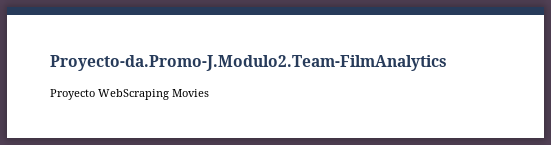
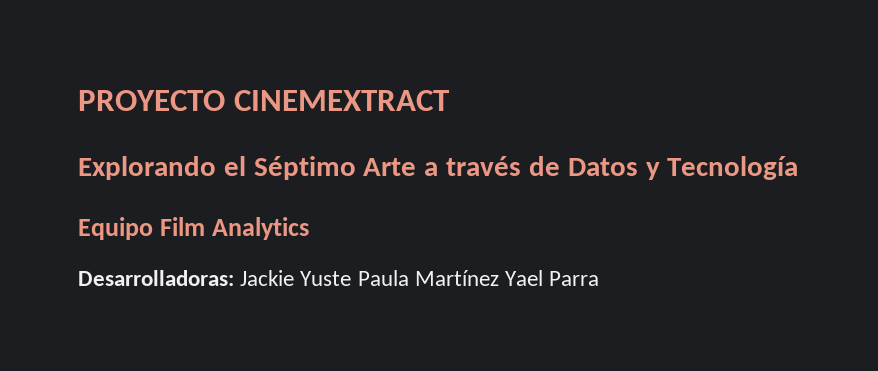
[50,55,447,71] [50,89,209,100] Proyecto-da.Promo-J.Modulo2.Team-FilmAnalytics // Proyecto WebScraping Movies -> [78,90,450,111] [78,156,799,180] [78,217,310,240] [78,270,600,286] PROYECTO CINEMEXTRACT // Explorando el Séptimo Arte a través de Datos y Tecnología // Equipo Film Analytics // Desarrolladoras: Jackie Yuste Paula Martínez Yael Parra

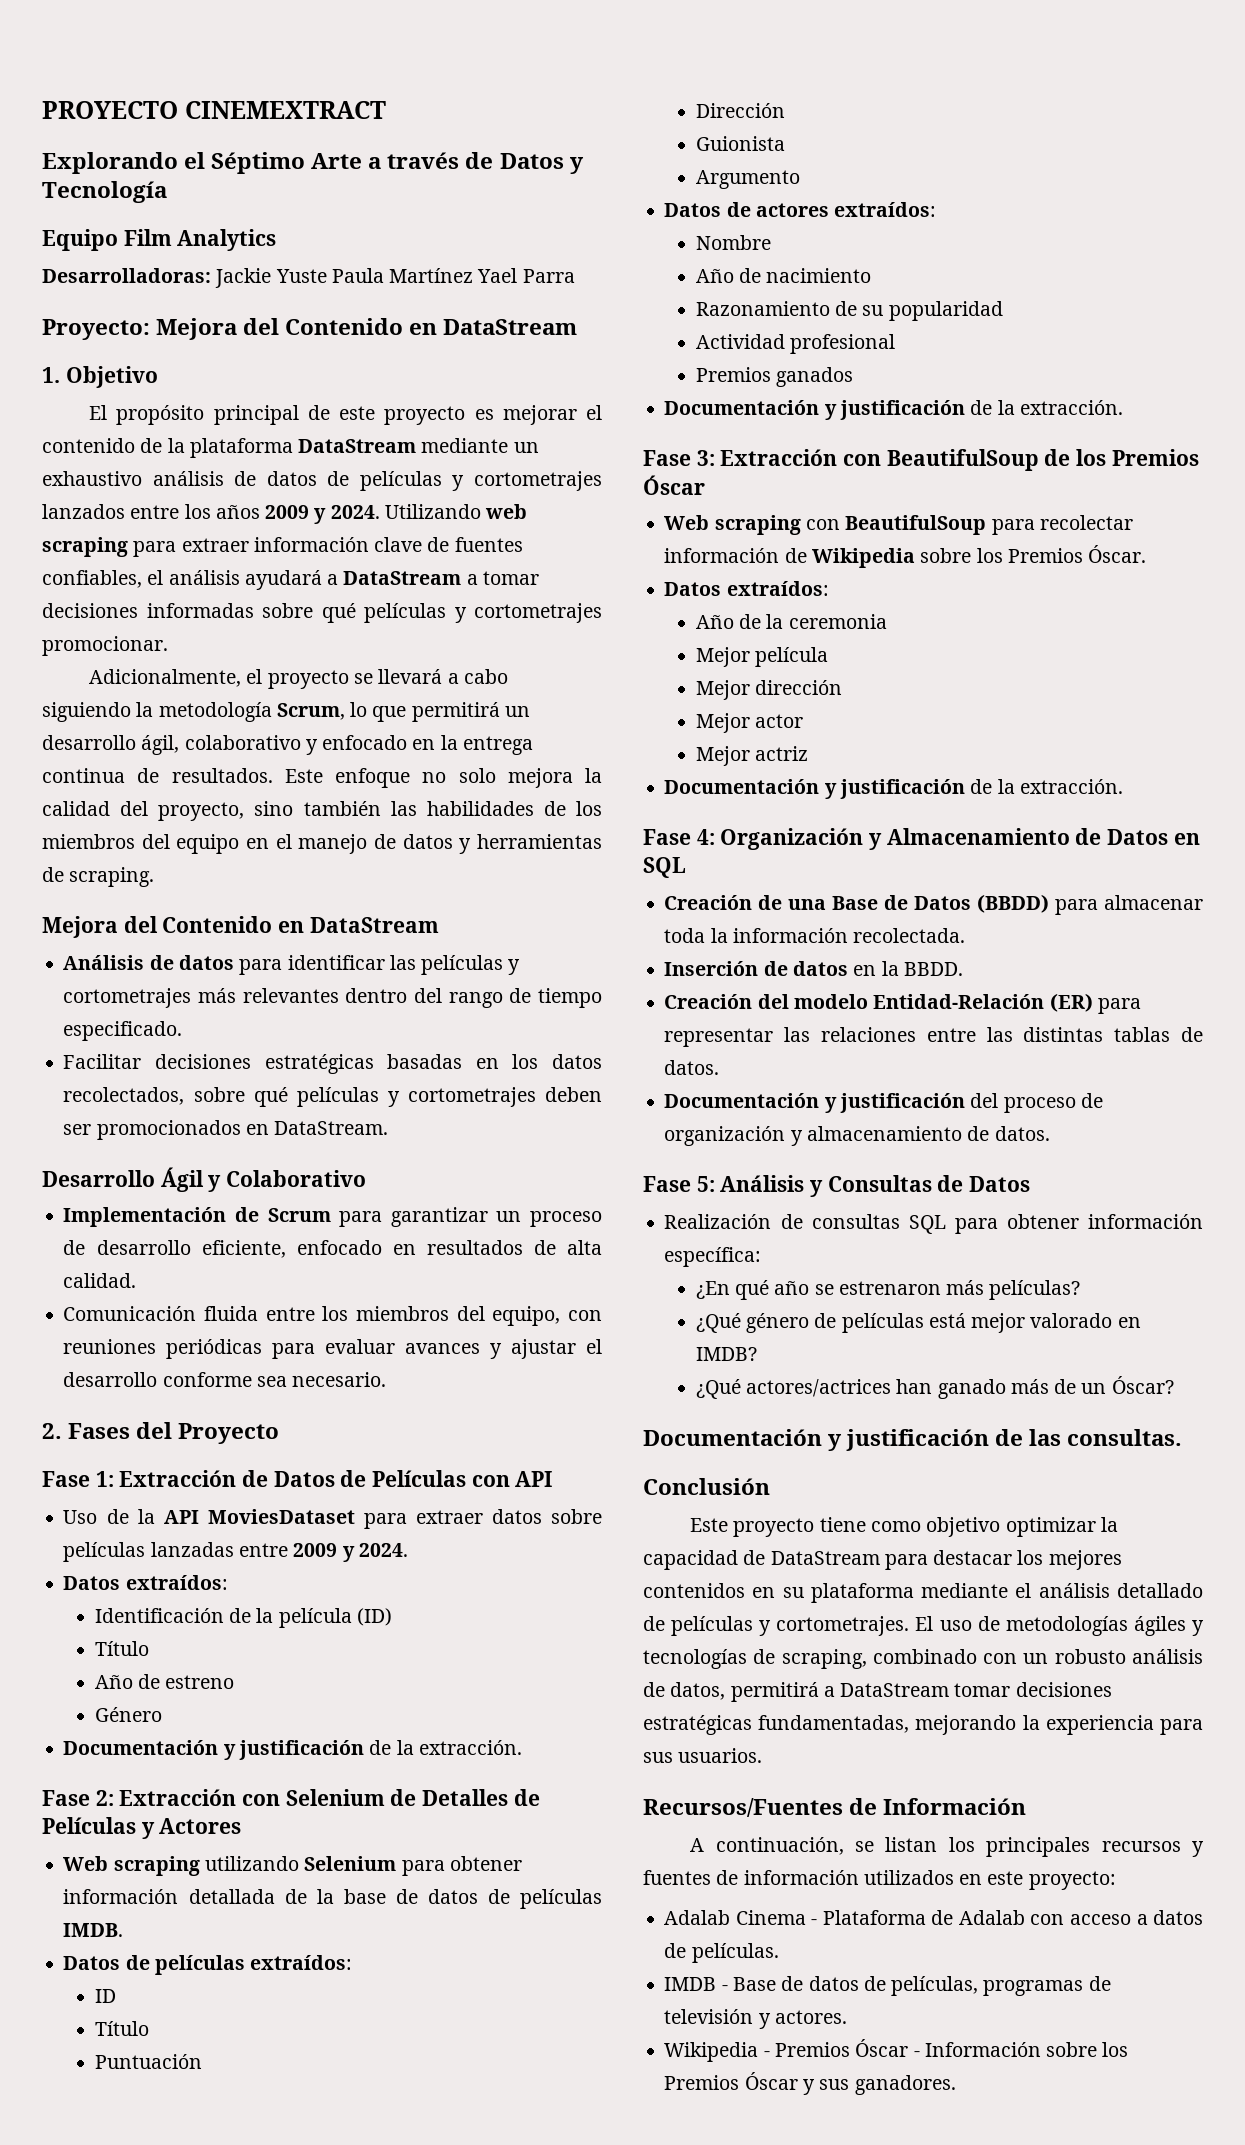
(600, 278) none -> [42,318,578,340] [42,366,158,388] [89,405,602,425] [42,438,539,458] [42,471,602,491] [42,504,528,524] [42,537,523,557] [42,570,539,590] [42,603,602,623] [42,636,168,656] [89,669,508,689] [42,702,530,722] [42,735,533,755] [42,768,602,788] [42,801,602,821] [42,834,602,854] [42,867,155,887] [42,916,439,938] [63,955,521,975] [63,988,602,1008] [63,1021,183,1041] [63,1054,602,1074] [63,1087,602,1107] [63,1120,389,1140] [42,1167,367,1192] [63,1207,602,1227] [63,1240,602,1258] [63,1273,137,1288] [63,1306,602,1326] [63,1339,602,1359] [63,1372,387,1387] [42,1422,280,1444] [42,1470,553,1487] [63,1509,603,1529] [63,1542,408,1562] [63,1575,228,1590] [94,1608,392,1628] [94,1641,149,1656] [94,1674,235,1689] [94,1707,162,1722] [63,1740,522,1760] [42,1789,540,1806] [42,1817,242,1839] [63,1856,522,1876] [63,1889,603,1909] [63,1923,124,1937] [63,1955,353,1975] [94,1989,116,2003] [94,2021,149,2036] [94,2054,202,2069] [695,103,785,118] [695,136,785,151] [695,170,800,189] [664,202,937,217] [695,235,771,250] [695,268,872,283] [695,301,1003,321] [695,334,896,354] [695,367,854,387] [664,400,1123,420] [643,449,1199,471] [643,475,705,495] [664,515,1133,535] [664,545,1147,568] [664,581,829,596] [695,614,887,629] [695,647,829,667] [695,680,843,700] [695,713,804,733] [695,746,809,766] [664,779,1123,799] [643,828,1200,850] [643,857,686,878] [664,894,1203,915] [664,928,966,943] [664,961,963,976] [664,993,1141,1014] [664,1027,1203,1047] [664,1060,720,1075] [664,1093,1103,1113] [664,1126,1050,1146] [643,1175,1031,1197] [664,1214,1203,1234] [664,1247,762,1267] [695,1280,1081,1300] [695,1313,1141,1333] [695,1347,757,1361] [695,1376,1174,1399] [643,1429,1183,1451] [643,1478,770,1495] [690,1517,1118,1537] [643,1550,1122,1570] [643,1583,1203,1603] [643,1616,1204,1636] [643,1649,1203,1669] [643,1682,1112,1702] [643,1715,1203,1735] [643,1748,763,1763] [643,1798,1027,1817] [690,1837,1204,1857] [643,1870,1116,1890] [664,1910,1203,1925] [664,1943,779,1963] [664,1976,1111,1996] [664,2009,847,2029] [664,2039,1129,2062] [664,2072,956,2095] // Proyecto: Mejora del Contenido en DataStream // 1. Objetivo // El propósito principal de este proyecto es mejorar el contenido de la plataforma DataStream mediante un exhaustivo análisis de datos de películas y cortometrajes lanzados entre los años 2009 y 2024. Utilizando web scraping para extraer información clave de fuentes confiables, el análisis ayudará a DataStream a tomar decisiones informadas sobre qué películas y cortometrajes promocionar. // Adicionalmente, el proyecto se llevará a cabo siguiendo la metodología Scrum, lo que permitirá un desarrollo ágil, colaborativo y enfocado en la entrega continua de resultados. Este enfoque no solo mejora la calidad del proyecto, sino también las habilidades de los miembros del equipo en el manejo de datos y herramientas de scraping. // Mejora del Contenido en DataStream // Análisis de datos para identificar las películas y cortometrajes más relevantes dentro del rango de tiempo especificado. // Facilitar decisiones estratégicas basadas en los datos recolectados, sobre qué películas y cortometrajes deben ser promocionados en DataStream. // Desarrollo Ágil y Colaborativo // Implementación de Scrum para garantizar un proceso de desarrollo eficiente, enfocado en resultados de alta calidad. // Comunicación fluida entre los miembros del equipo, con reuniones periódicas para evaluar avances y ajustar el desarrollo conforme sea necesario. // 2. Fases del Proyecto // Fase 1: Extracción de Datos de Películas con API // Uso de la API MoviesDataset para extraer datos sobre películas lanzadas entre 2009 y 2024. // Datos extraídos: // Identificación de la película (ID) // Título // Año de estreno // Género // Documentación y justificación de la extracción. // Fase 2: Extracción con Selenium de Detalles de Películas y Actores // Web scraping utilizando Selenium para obtener información detallada de la base de datos de películas IMDB. // Datos de películas extraídos: // ID // Título // Puntuación // Dirección // Guionista // Argumento // Datos de actores extraídos: // Nombre // Año de nacimiento // Razonamiento de su popularidad // Actividad profesional // Premios ganados // Documentación y justificación de la extracción. // Fase 3: Extracción con BeautifulSoup de los Premios Óscar // Web scraping con BeautifulSoup para recolectar información de Wikipedia sobre los Premios Óscar. // Datos extraídos: // Año de la ceremonia // Mejor película // Mejor dirección // Mejor actor // Mejor actriz // Documentación y justificación de la extracción. // Fase 4: Organización y Almacenamiento de Datos en SQL // Creación de una Base de Datos (BBDD) para almacenar toda la información recolectada. // Inserción de datos en la BBDD. // Creación del modelo Entidad-Relación (ER) para representar las relaciones entre las distintas tablas de datos. // Documentación y justificación del proceso de organización y almacenamiento de datos. // Fase 5: Análisis y Consultas de Datos // Realización de consultas SQL para obtener información específica: // ¿En qué año se estrenaron más películas? // ¿Qué género de películas está mejor valorado en IMDB? // ¿Qué actores/actrices han ganado más de un Óscar? // Documentación y justificación de las consultas. // Conclusión // Este proyecto tiene como objetivo optimizar la capacidad de DataStream para destacar los mejores contenidos en su plataforma mediante el análisis detallado de películas y cortometrajes. El uso de metodologías ágiles y tecnologías de scraping, combinado con un robusto análisis de datos, permitirá a DataStream tomar decisiones estratégicas fundamentadas, mejorando la experiencia para sus usuarios. // Recursos/Fuentes de Información // A continuación, se listan los principales recursos y fuentes de información utilizados en este proyecto: // Adalab Cinema - Plataforma de Adalab con acceso a datos de películas. // IMDB - Base de datos de películas, programas de televisión y actores. // Wikipedia - Premios Óscar - Información sobre los Premios Óscar y sus ganadores.

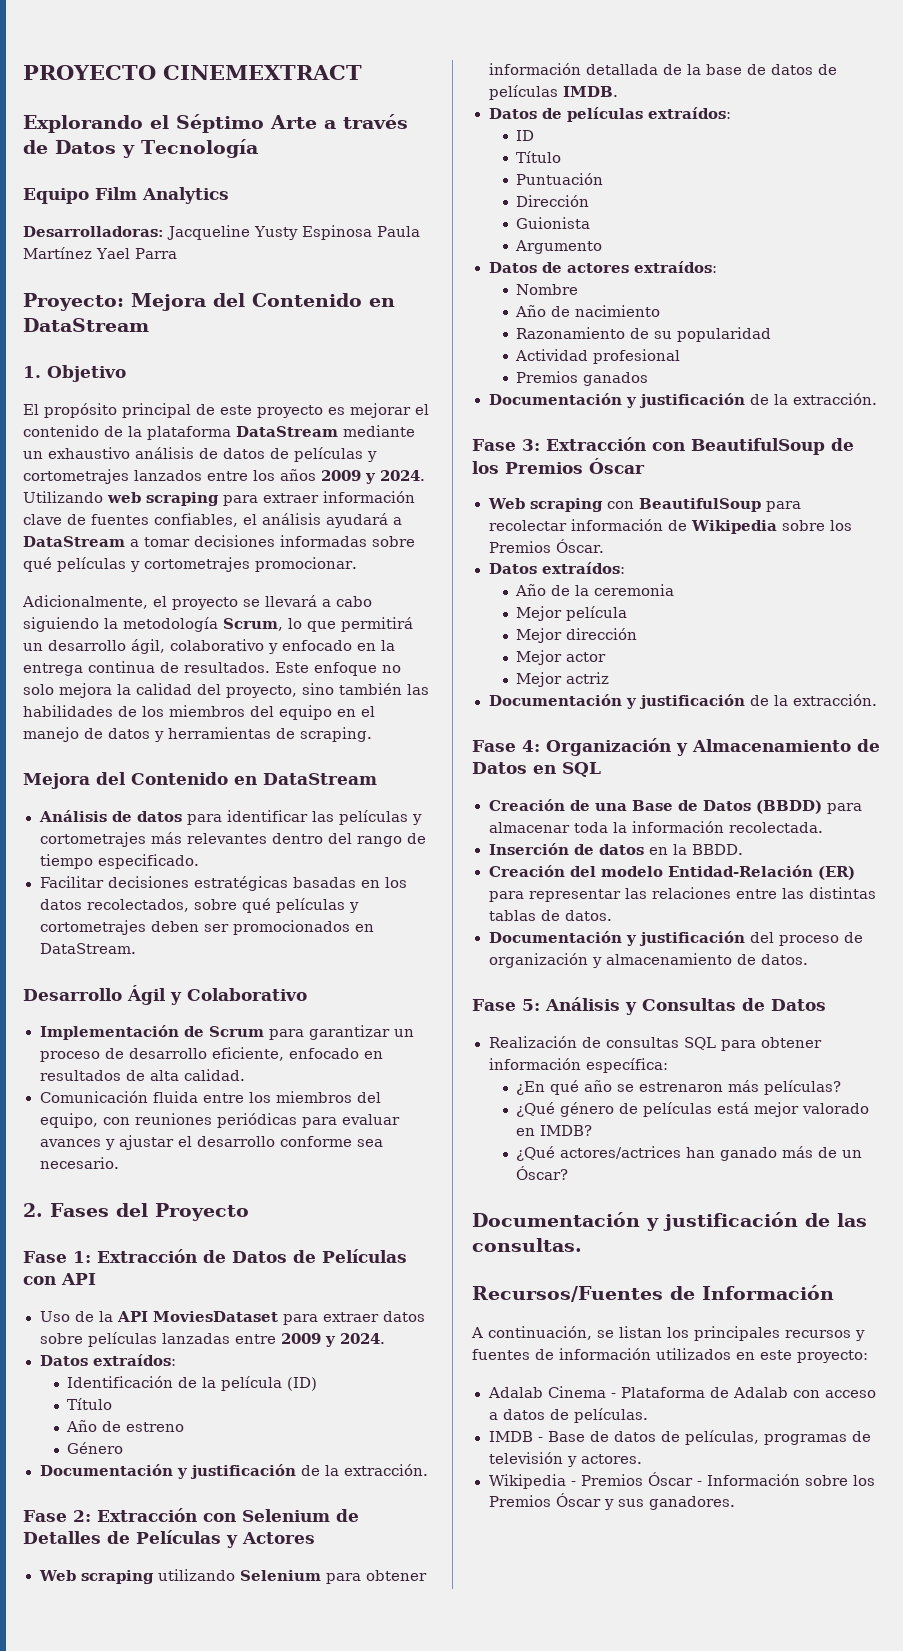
[215,268,327,288] Jackie Yuste -> [167,225,372,240] Jacqueline Yusty Espinosa
[643,1478,770,1495] [690,1517,1118,1537] [643,1550,1122,1570] [643,1583,1203,1603] [643,1616,1204,1636] [643,1649,1203,1669] [643,1682,1112,1702] [643,1715,1203,1735] [643,1748,763,1763] // Conclusión // Este proyecto tiene como objetivo optimizar la capacidad de DataStream para destacar los mejores contenidos en su plataforma mediante el análisis detallado de películas y cortometrajes. El uso de metodologías ágiles y tecnologías de scraping, combinado con un robusto análisis de datos, permitirá a DataStream tomar decisiones estratégicas fundamentadas, mejorando la experiencia para sus usuarios. -> (582, 1245) none

